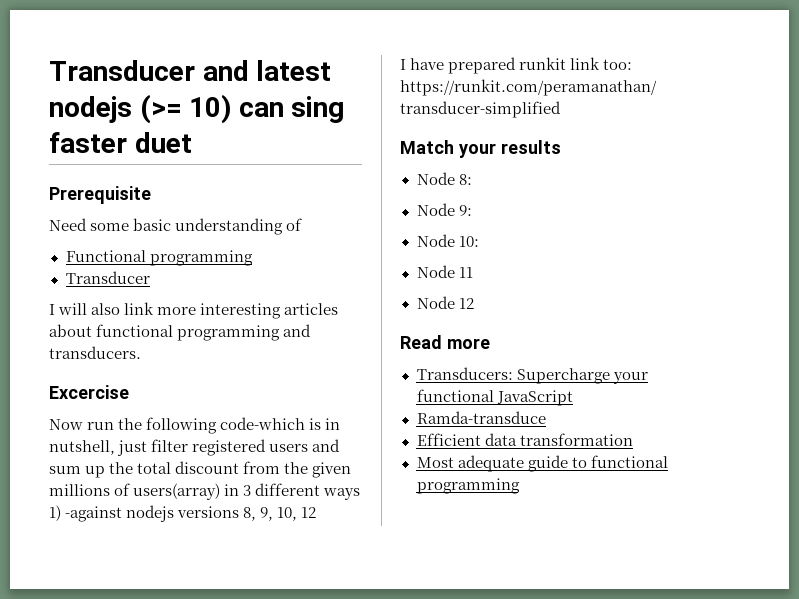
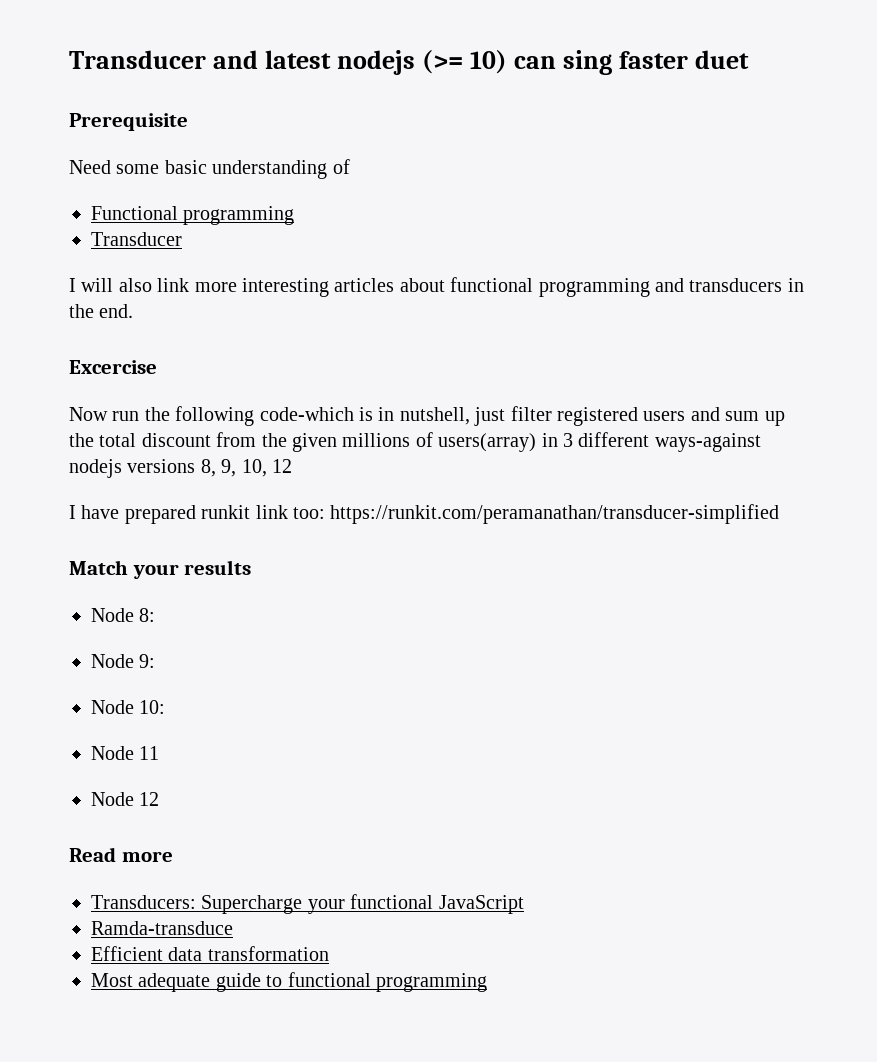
[49,346,141,359] transducers. -> [689,278,804,292] [69,304,134,318] transducers in the end.
[323,488,361,500] [49,505,123,522] ways 1) -against -> [654,433,761,452] ways-against

